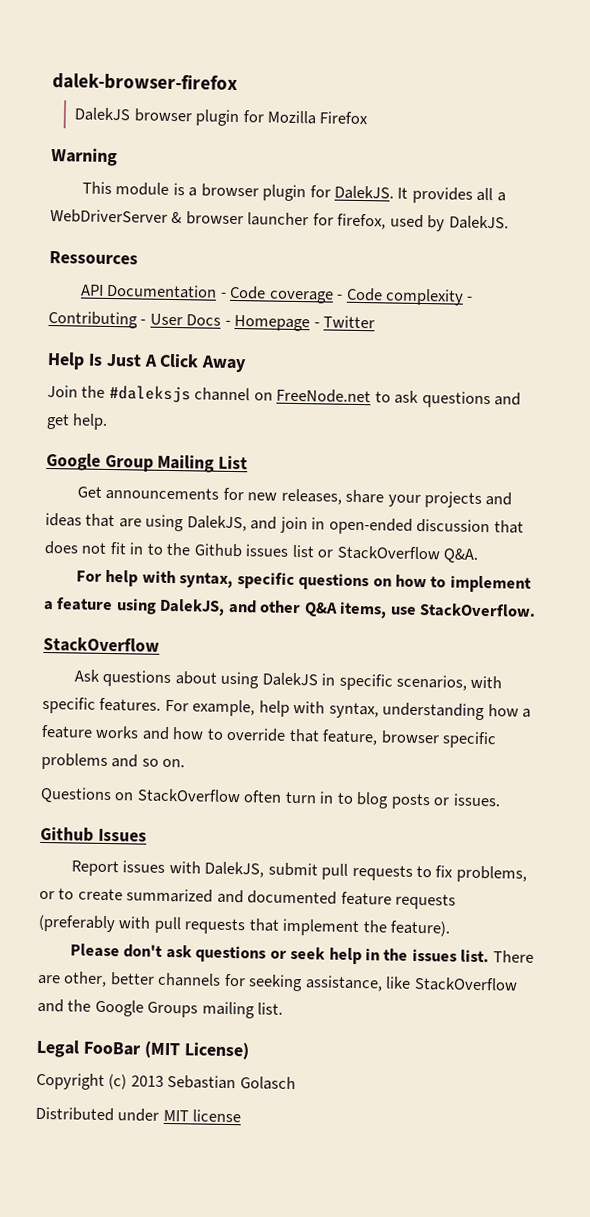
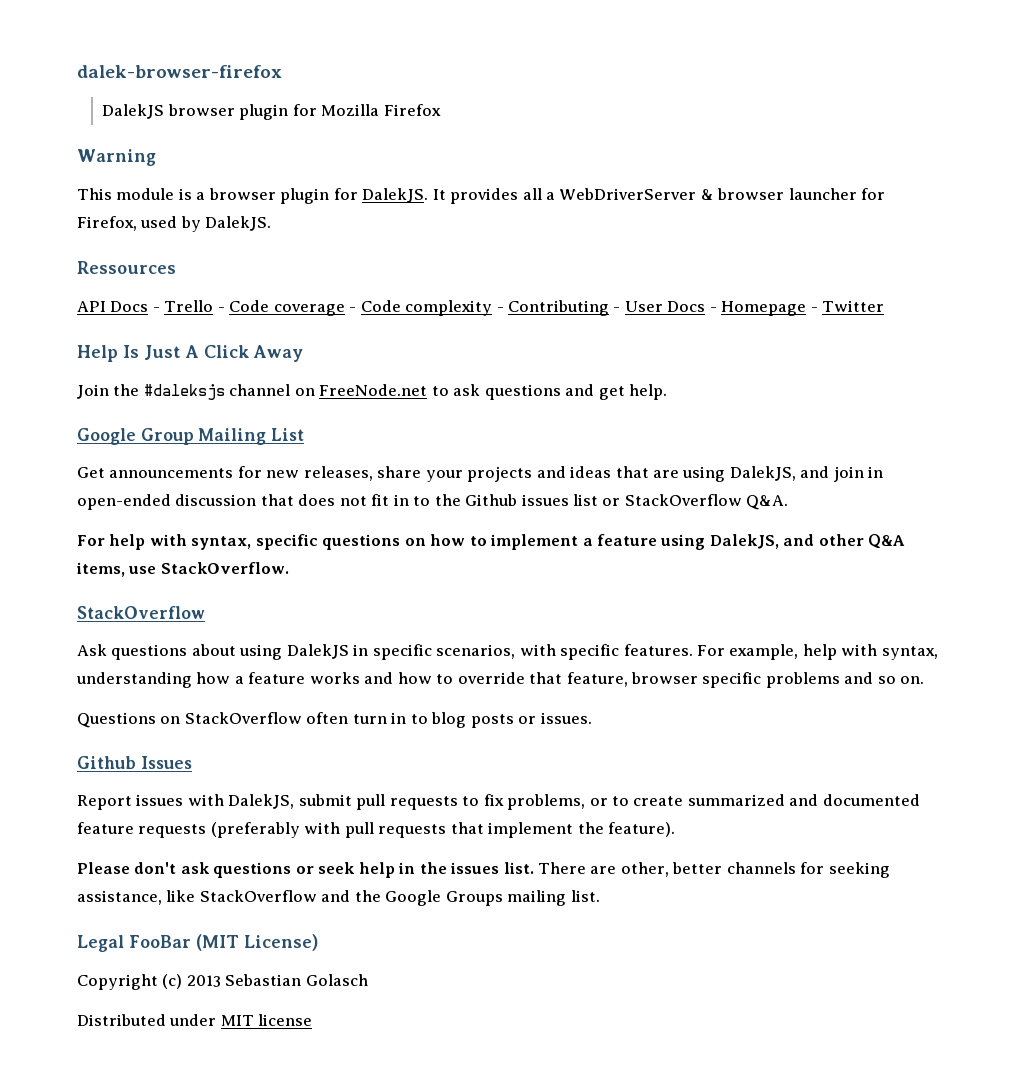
[337,213,387,230] firefox, -> [77,216,137,231] Firefox,
[106,283,218,299] Documentation -> [110,300,214,312] Docs - Trello

